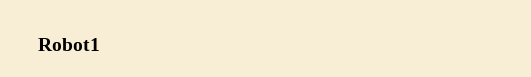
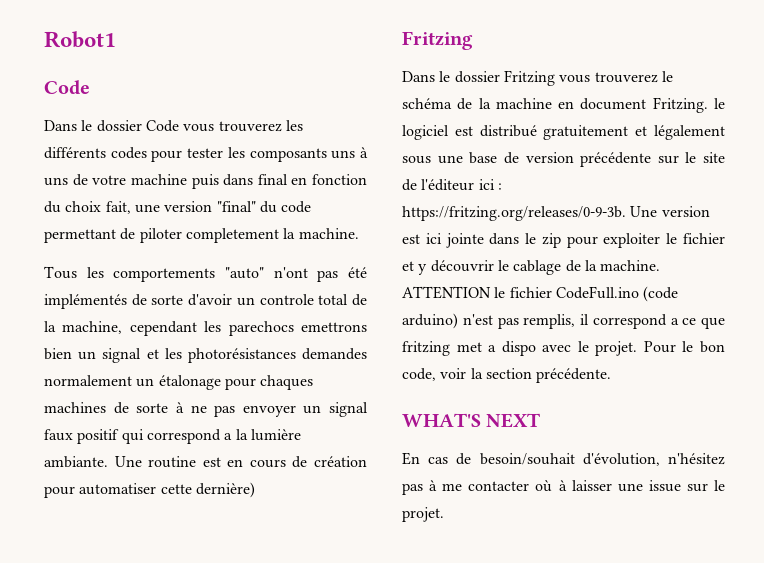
(100, 44) none -> [44,80,90,95] [44,120,303,132] [44,147,368,162] [44,174,367,189] [44,201,312,214] [44,228,359,243] [44,266,367,282] [44,294,367,309] [44,321,368,336] [44,348,368,363] [44,375,314,390] [44,402,368,417] [44,429,301,444] [44,456,367,468] [44,482,255,498] [402,31,473,50] [402,70,673,86] [402,97,725,113] [402,125,725,140] [402,152,725,167] [402,179,502,191] [402,206,710,221] [402,233,725,248] [402,260,661,275] [402,286,679,302] [402,313,725,329] [402,341,725,356] [402,368,612,383] [402,413,541,428] [402,452,725,466] [402,480,725,495] [402,507,444,522] // Code // Dans le dossier Code vous trouverez les différents codes pour tester les composants uns à uns de votre machine puis dans final en fonction du choix fait, une version "final" du code permettant de piloter completement la machine. // Tous les comportements "auto" n'ont pas été implémentés de sorte d'avoir un controle total de la machine, cependant les parechocs emettrons bien un signal et les photorésistances demandes normalement un étalonage pour chaques machines de sorte à ne pas envoyer un signal faux positif qui correspond a la lumière ambiante. Une routine est en cours de création pour automatiser cette dernière) // Fritzing // Dans le dossier Fritzing vous trouverez le schéma de la machine en document Fritzing. le logiciel est distribué gratuitement et légalement sous une base de version précédente sur le site de l'éditeur ici : https://fritzing.org/releases/0-9-3b. Une version est ici jointe dans le zip pour exploiter le fichier et y découvrir le cablage de la machine. ATTENTION le fichier CodeFull.ino (code arduino) n'est pas remplis, il correspond a ce que fritzing met a dispo avec le projet. Pour le bon code, voir la section précédente. // WHAT'S NEXT // En cas de besoin/souhait d'évolution, n'hésitez pas à me contacter où à laisser une issue sur le projet.

